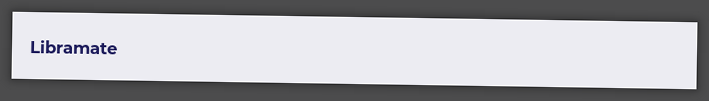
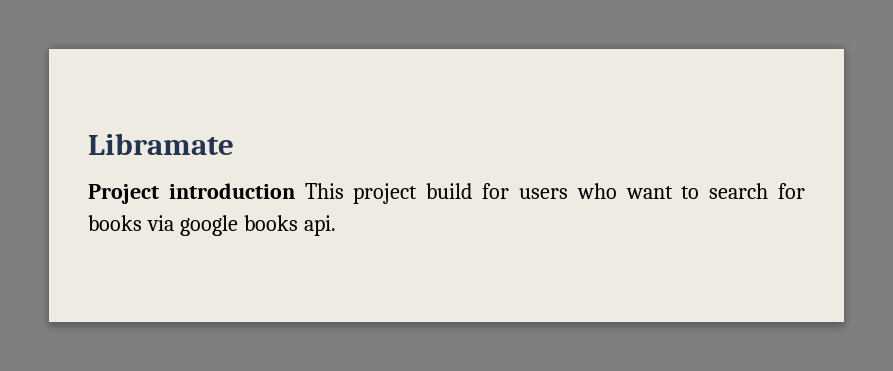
(118, 47) none -> [88,183,806,204] [88,215,336,236] // Project introduction This project build for users who want to search for books via google books api.

